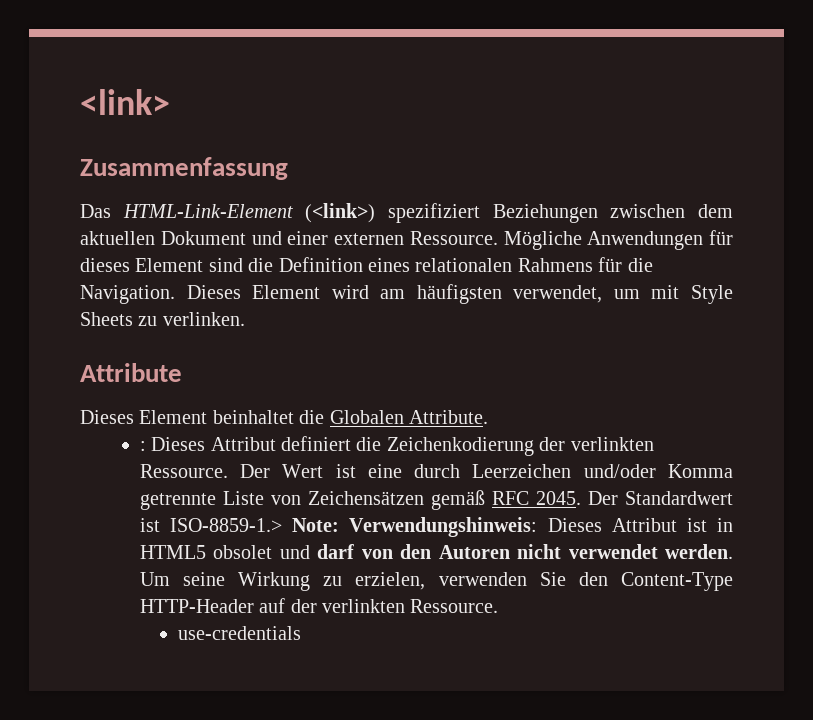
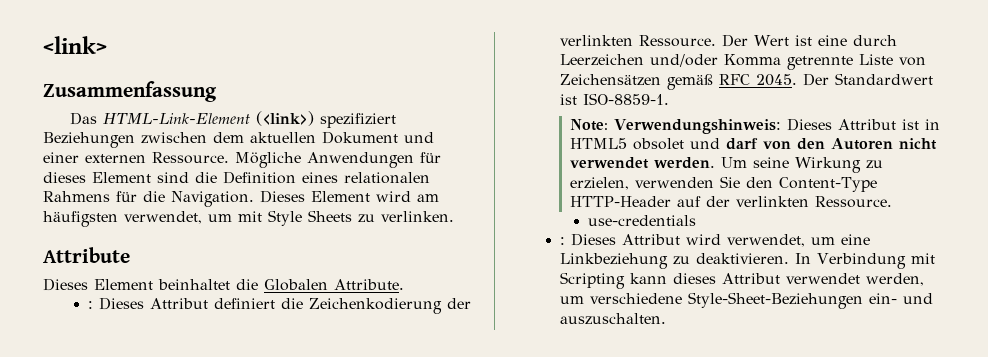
[170,518,283,532] ISO-8859-1.> -> [583,93,670,105] ISO-8859-1. //
(301, 633) none -> [560,233,871,247] [560,253,936,269] [560,272,925,289] [560,292,934,309] [560,313,667,325] // : Dieses Attribut wird verwendet, um eine Linkbeziehung zu deaktivieren. In Verbindung mit Scripting kann dieses Attribut verwendet werden, um verschiedene Style-Sheet-Beziehungen ein- und auszuschalten.

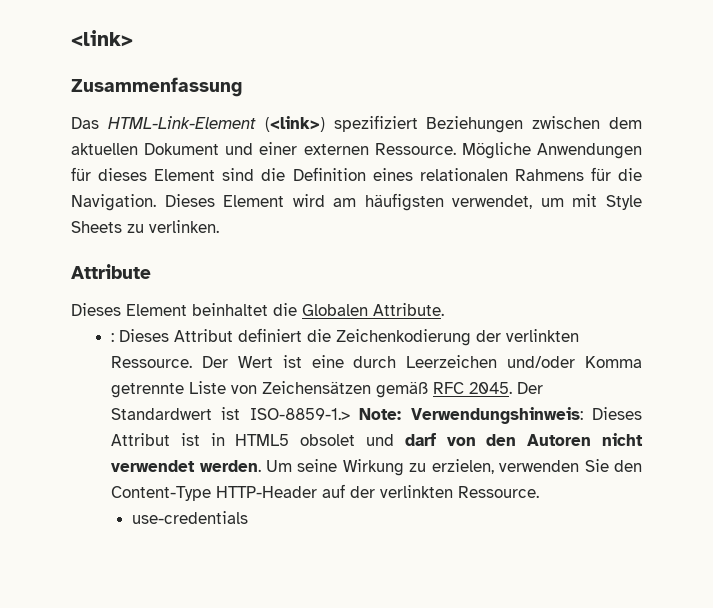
[583,93,670,105] ISO-8859-1. // -> [249,408,350,420] ISO-8859-1.>
[560,233,871,247] [560,253,936,269] [560,272,925,289] [560,292,934,309] [560,313,667,325] // : Dieses Attribut wird verwendet, um eine Linkbeziehung zu deaktivieren. In Verbindung mit Scripting kann dieses Attribut verwendet werden, um verschiedene Style-Sheet-Beziehungen ein- und auszuschalten. -> (249, 517) none

